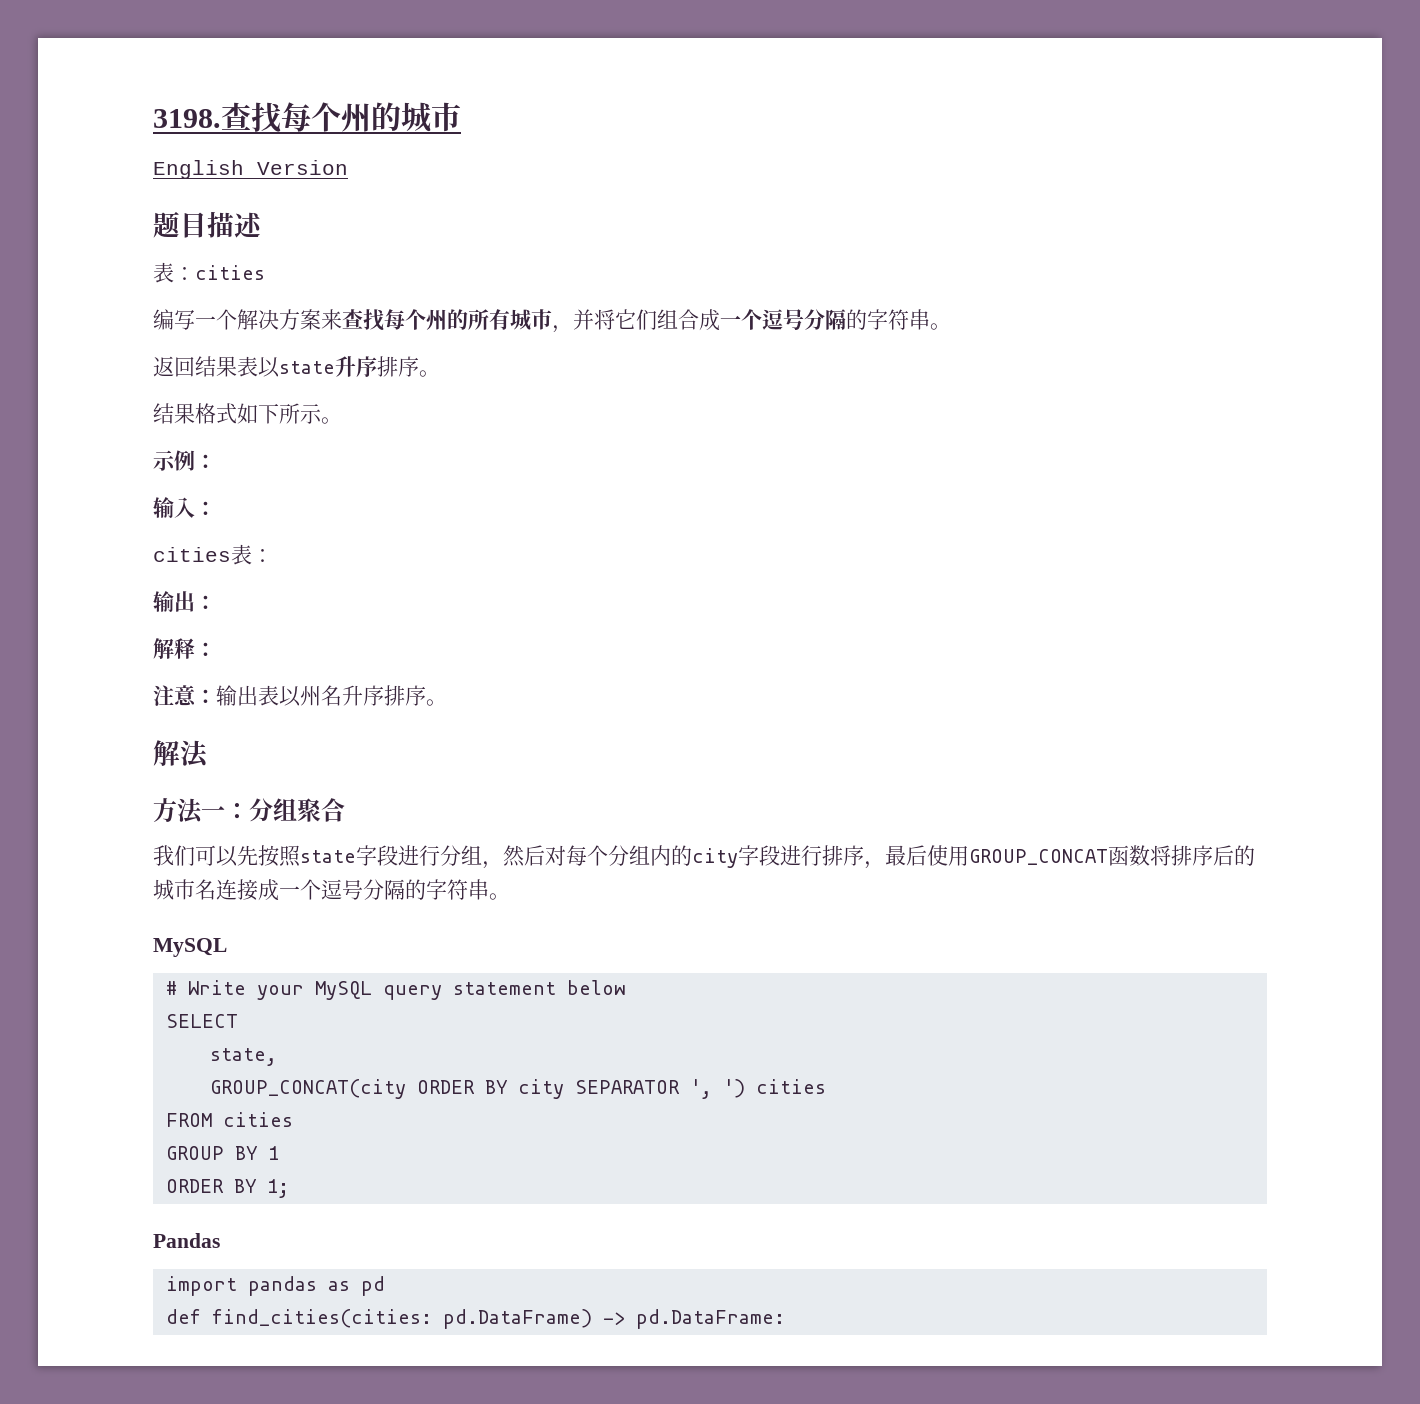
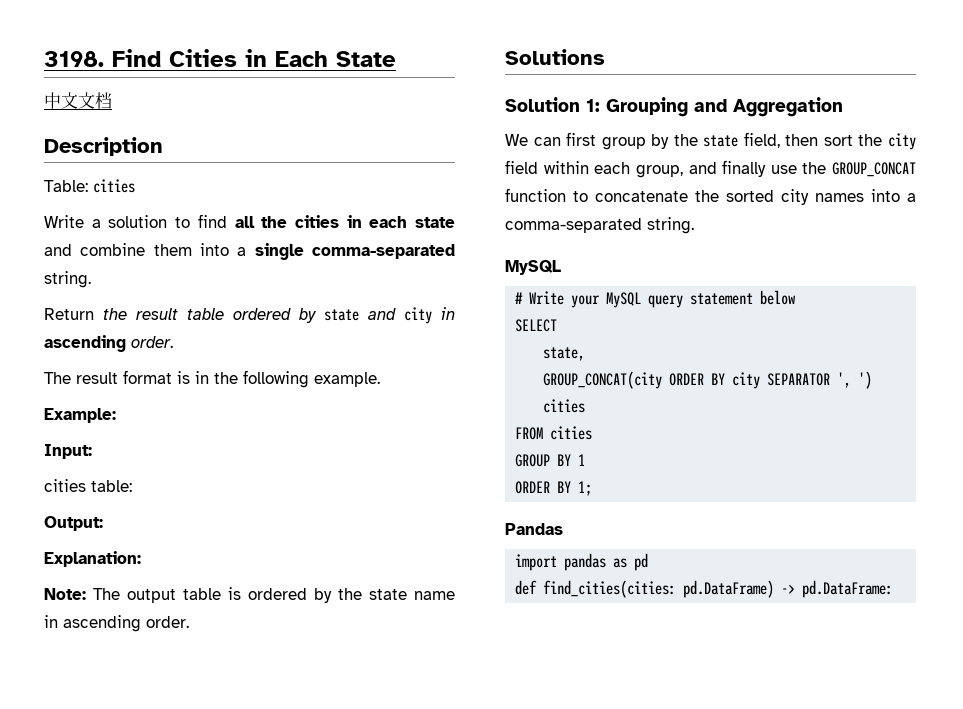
[221,102,461,133] [153,160,348,179] [153,211,263,238] [153,262,265,283] [153,309,951,333] [153,356,440,378] [153,403,342,424] [153,450,216,471] [153,497,216,518] [153,544,273,565] [153,591,216,612] [153,638,216,659] [153,685,447,707] [153,740,209,768] [153,798,345,824] [153,845,1255,869] [153,879,510,901] 查找每个州的城市 // English Version // 题目描述 // 表：cities // 编写一个解决方案来查找每个州的所有城市，并将它们组合成一个逗号分隔的字符串。 // 返回结果表以state升序排序。 // 结果格式如下所示。 // 示例： // 输入： // cities表： // 输出： // 解释： // 注意：输出表以州名升序排序。 // 解法 // 方法一：分组聚合 // 我们可以先按照state字段进行分组，然后对每个分组内的city字段进行排序，最后使用GROUP_CONCAT函数将排序后的城市名连接成一个逗号分隔的字符串。 -> [112,49,396,67] [44,92,112,109] [44,137,163,156] [44,179,135,193] [44,214,455,228] [44,243,456,260] [44,271,91,288] [44,307,455,324] [44,335,173,352] [44,370,380,388] [44,408,116,423] [44,444,92,459] [44,479,132,492] [44,516,103,531] [44,551,141,567] [44,587,455,603] [44,615,189,632] [505,49,605,65] [505,97,843,117] [505,132,916,150] [505,160,916,178] [505,188,916,205] [505,217,694,234] Find Cities in Each State // 中文文档 // Description // Table: cities // Write a solution to find all the cities in each state and combine them into a single comma-separated string. // Return the result table ordered by state and city in ascending order. // The result format is in the following example. // Example: // Input: // cities table: // Output: // Explanation: // Note: The output table is ordered by the state name in ascending order. // Solutions // Solution 1: Grouping and Aggregation // We can first group by the state field, then sort the city field within each group, and finally use the GROUP_CONCAT function to concatenate the sorted city names into a comma-separated string.

